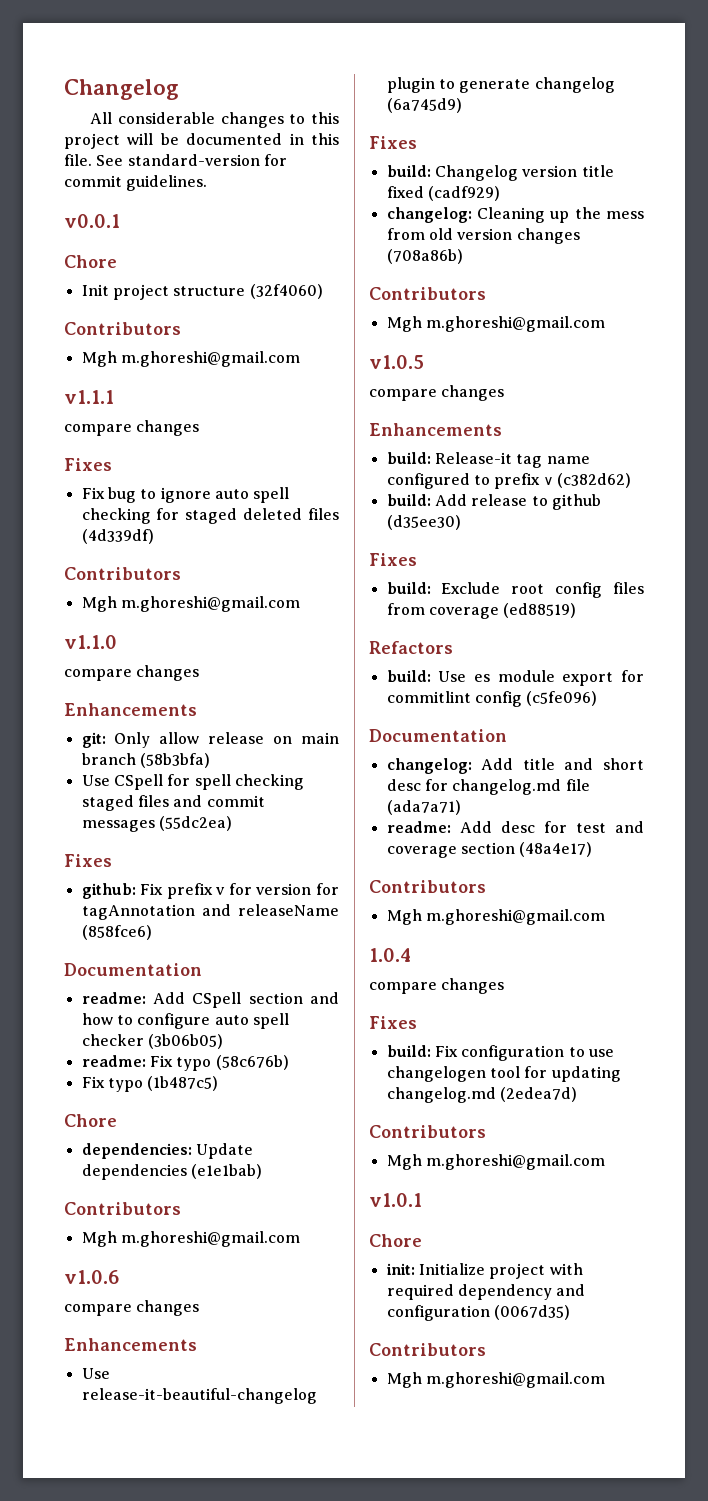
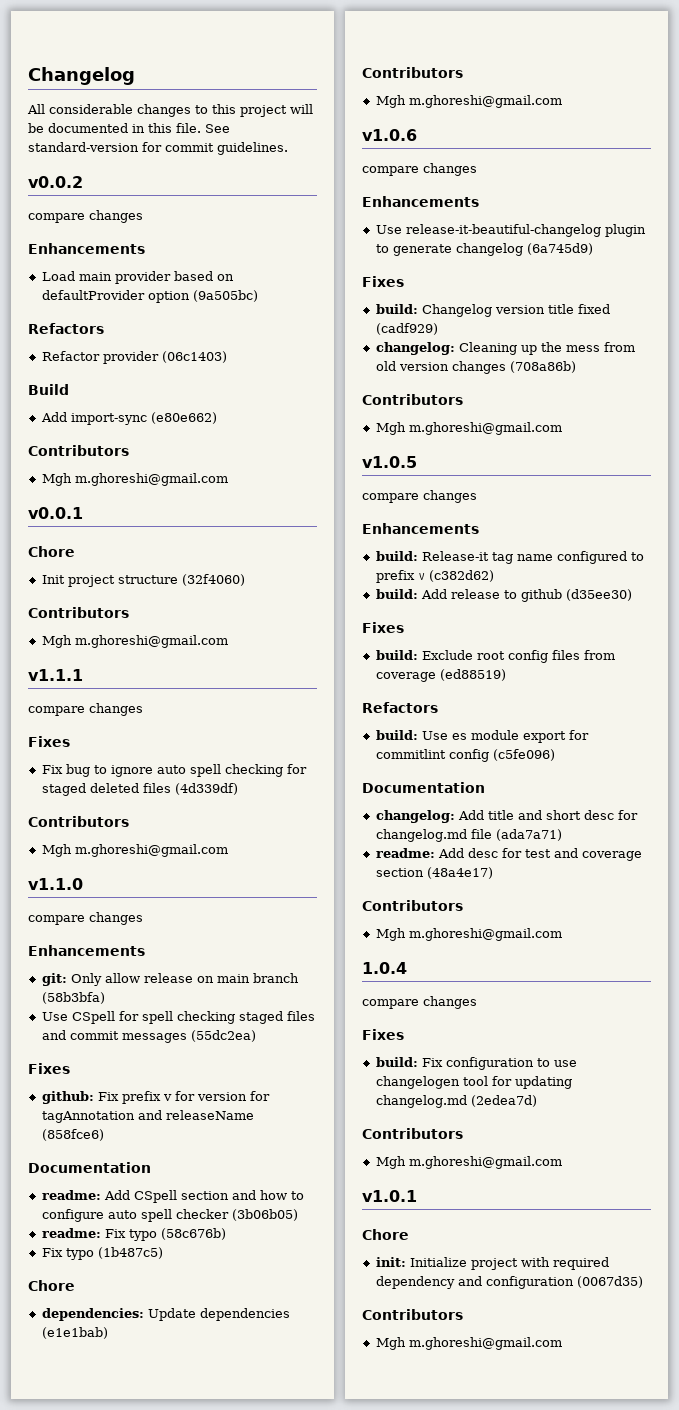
(208, 183) none -> [28,176,83,188] [28,210,143,223] [28,243,145,254] [41,271,234,284] [41,290,258,303] [28,323,104,334] [41,351,227,364] [28,384,69,395] [40,412,217,425] [28,445,129,456] [41,473,228,486] // v0.0.2 // compare changes // Enhancements // Load main provider based on defaultProvider option (9a505bc) // Refactors // Refactor provider (06c1403) // Build // Add import-sync (e80e662) // Contributors // Mgh m.ghoreshi@gmail.com

